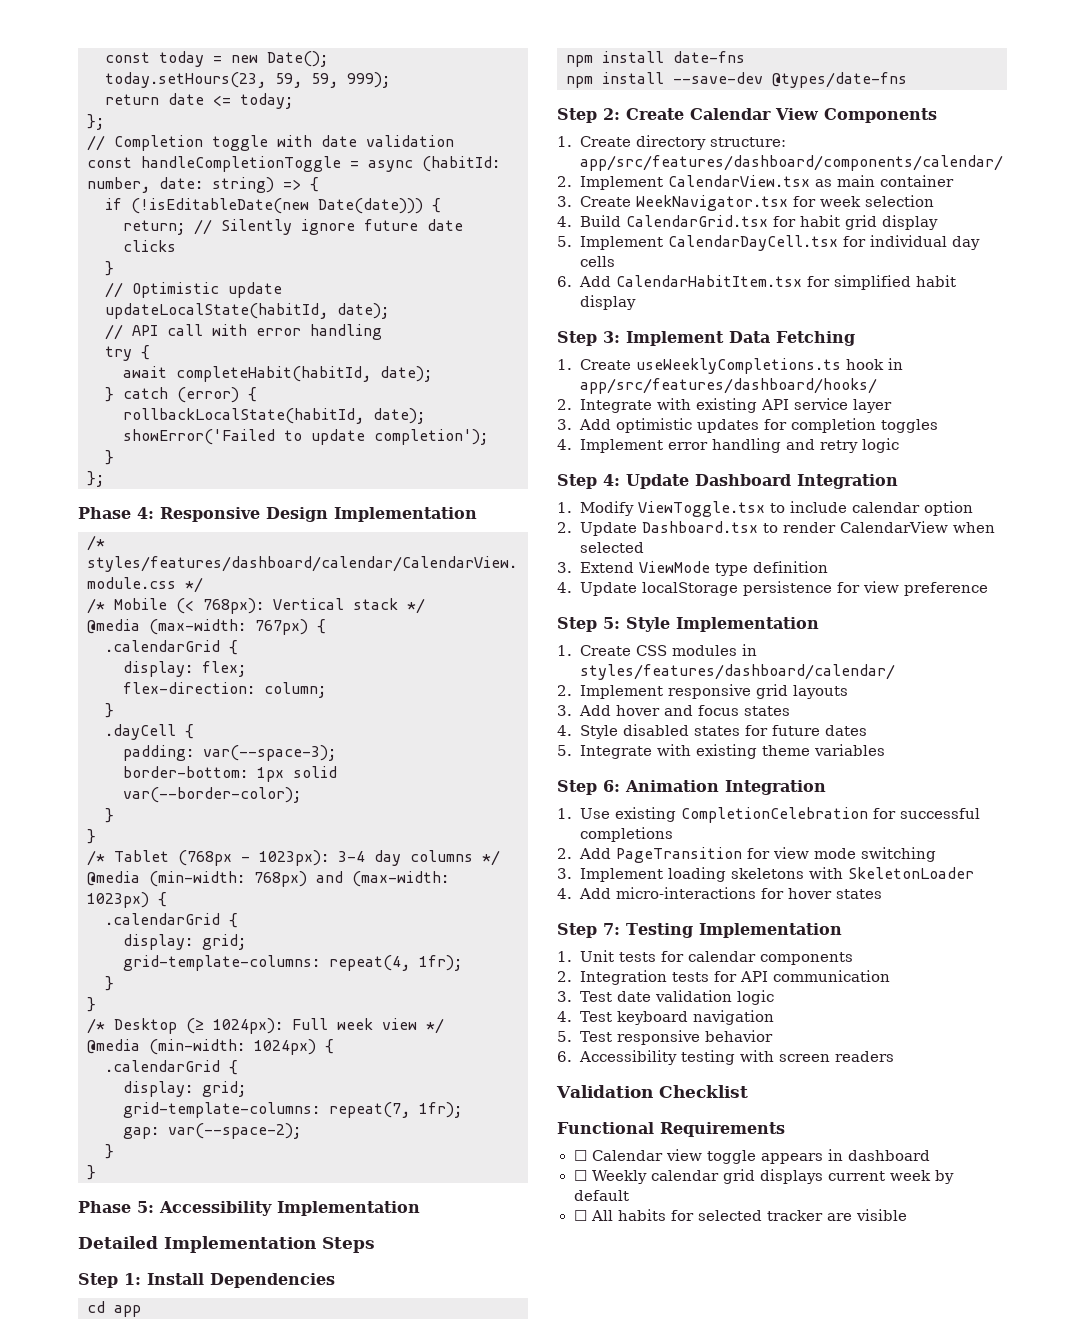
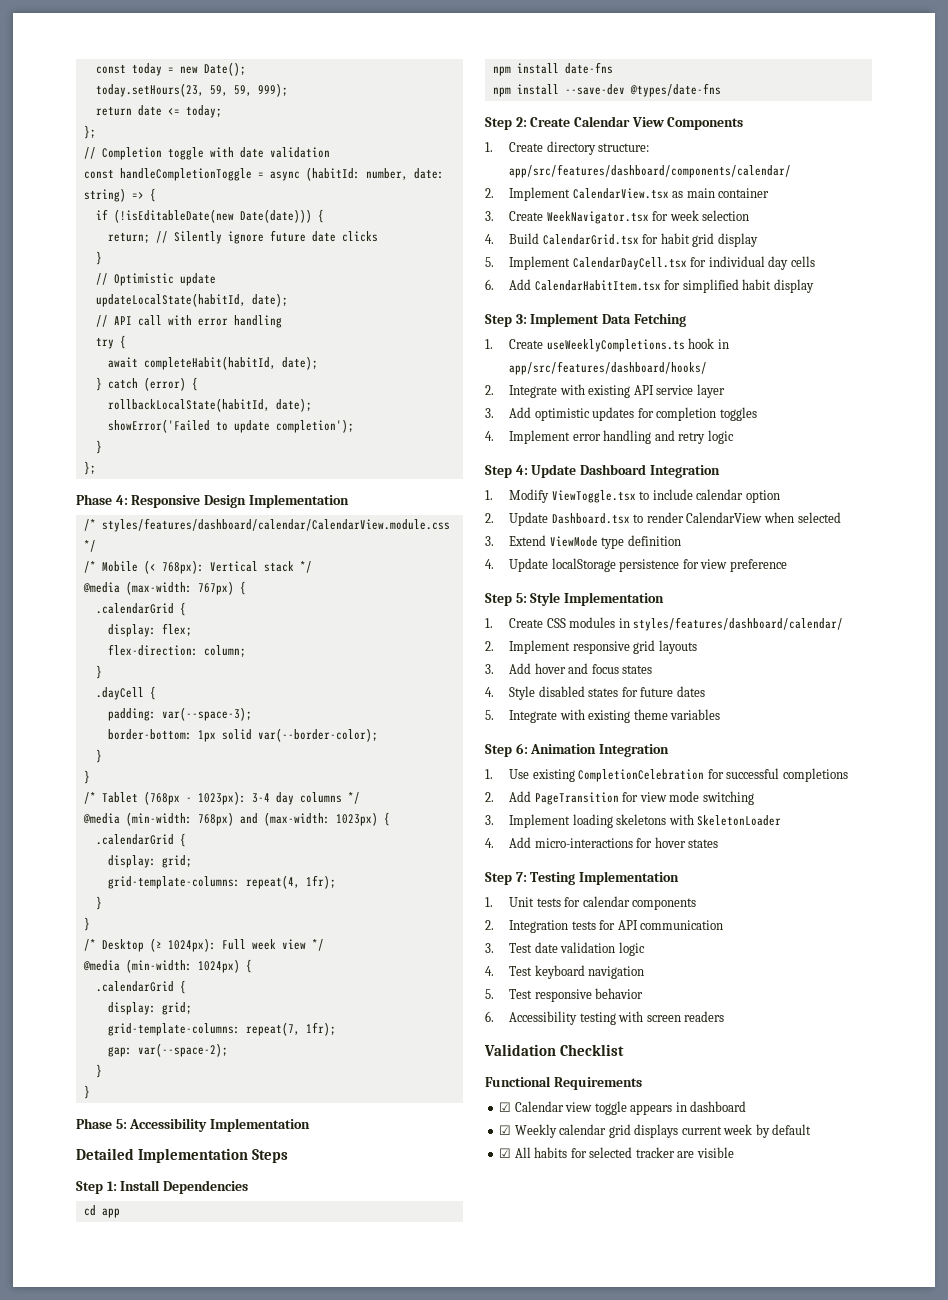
[573,1150,587,1161] ☐ -> [499,1102,512,1112] ☑
[573,1170,587,1181] ☐ -> [499,1125,512,1135] ☑
[573,1210,587,1221] ☐ -> [499,1148,512,1158] ☑

